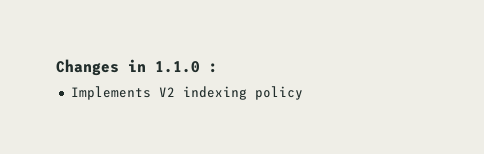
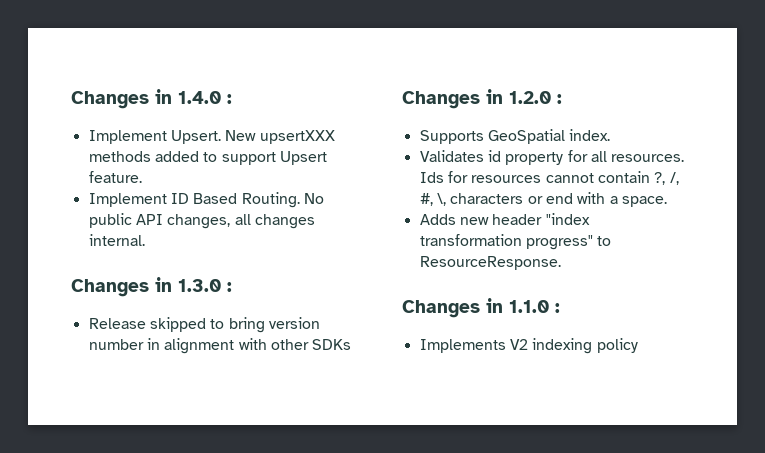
[56,59,146,76] Changes in -> [71,89,232,109] [88,130,335,144] [88,151,327,165] [88,171,142,183] [88,192,324,208] [88,213,315,229] [88,234,145,246] [71,277,232,297] [88,317,320,333] [88,338,352,354] [402,89,562,109] [419,129,611,144] [419,150,685,165] [419,171,679,185] [419,192,667,207] [419,213,590,225] [419,234,612,250] [419,256,561,270] [402,298,503,318] Changes in 1.4.0 : // Implement Upsert. New upsertXXX methods added to support Upsert feature. // Implement ID Based Routing. No public API changes, all changes internal. // Changes in 1.3.0 : // Release skipped to bring version number in alignment with other SDKs // Changes in 1.2.0 : // Supports GeoSpatial index. // Validates id property for all resources. Ids for resources cannot contain ?, /, #, \, characters or end with a space. // Adds new header "index transformation progress" to ResourceResponse. // Changes in

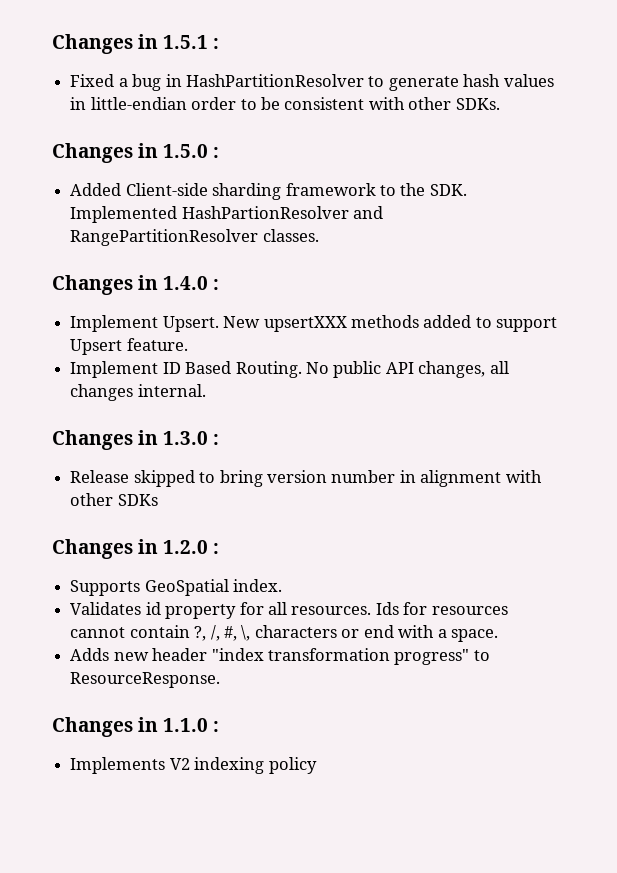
[71,89,172,109] Changes in -> [52,34,220,54] [70,74,554,91] [70,97,500,110] [52,143,220,163] [70,183,467,200] [70,206,384,223] [70,229,319,246] [52,275,159,295] Changes in 1.5.1 : // Fixed a bug in HashPartitionResolver to generate hash values in little-endian order to be consistent with other SDKs. // Changes in 1.5.0 : // Added Client-side sharding framework to the SDK. Implemented HashPartionResolver and RangePartitionResolver classes. // Changes in

